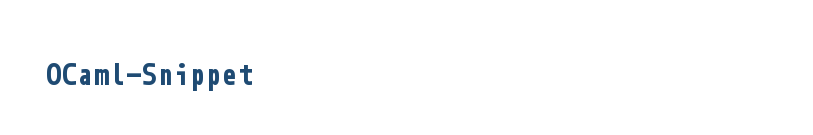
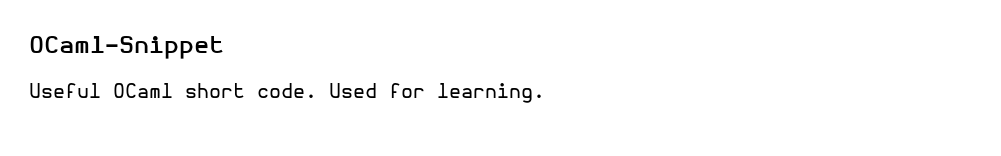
(253, 77) none -> [29,83,545,103] // Useful OCaml short code. Used for learning.

